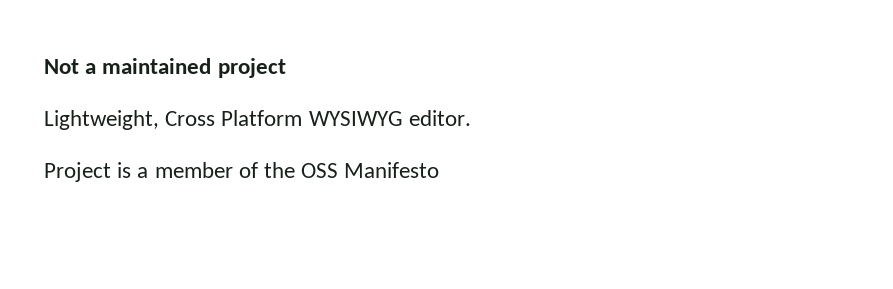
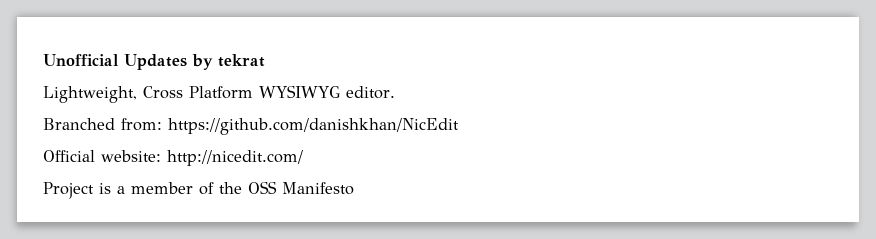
[44,58,286,78] Not a maintained project -> [43,54,265,70] Unofficial Updates by tekrat
(471, 118) none -> [43,118,459,135] [43,150,303,166] // Branched from: https://github.com/danishkhan/NicEdit // Official website: http://nicedit.com/

